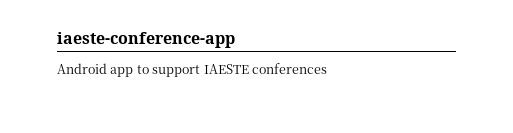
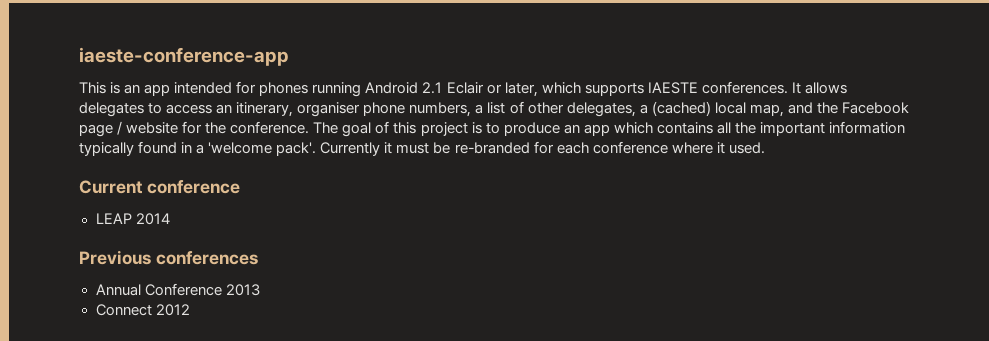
[57,63,327,77] Android app to support IAESTE conferences -> [79,81,847,97] [79,101,909,117] [79,121,906,137] [79,141,765,156] [79,180,240,194] [95,213,170,225] [79,250,258,265] [95,283,260,296] [95,304,190,316] This is an app intended for phones running Android 2.1 Eclair or later, which supports IAESTE conferences. It allows delegates to access an itinerary, organiser phone numbers, a list of other delegates, a (cached) local map, and the Facebook page / website for the conference. The goal of this project is to produce an app which contains all the important information typically found in a 'welcome pack'. Currently it must be re-branded for each conference where it used. // Current conference // LEAP 2014 // Previous conferences // Annual Conference 2013 // Connect 2012

